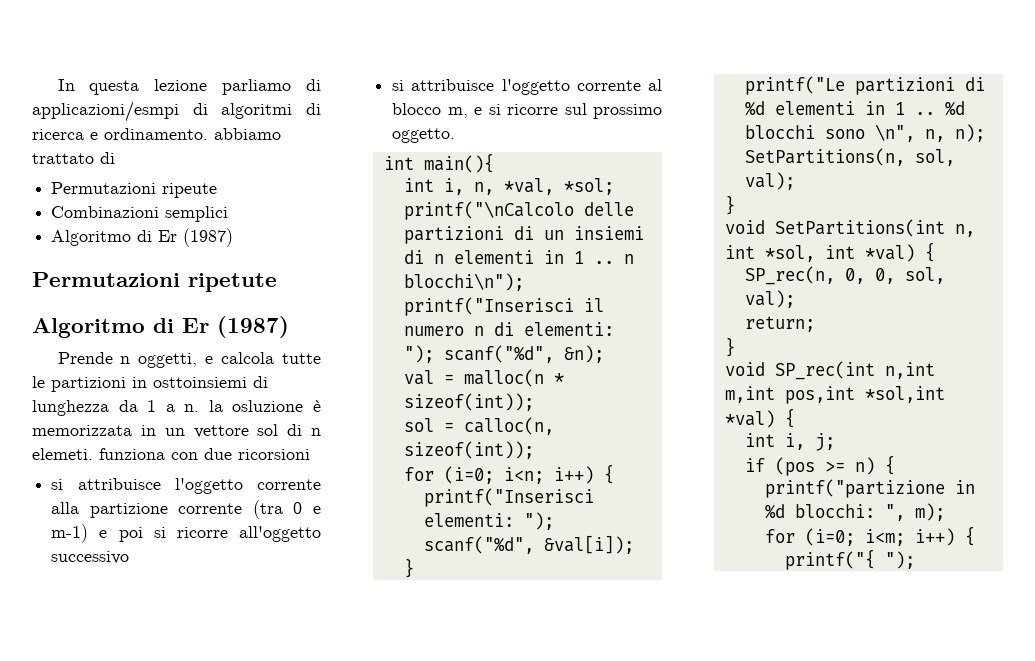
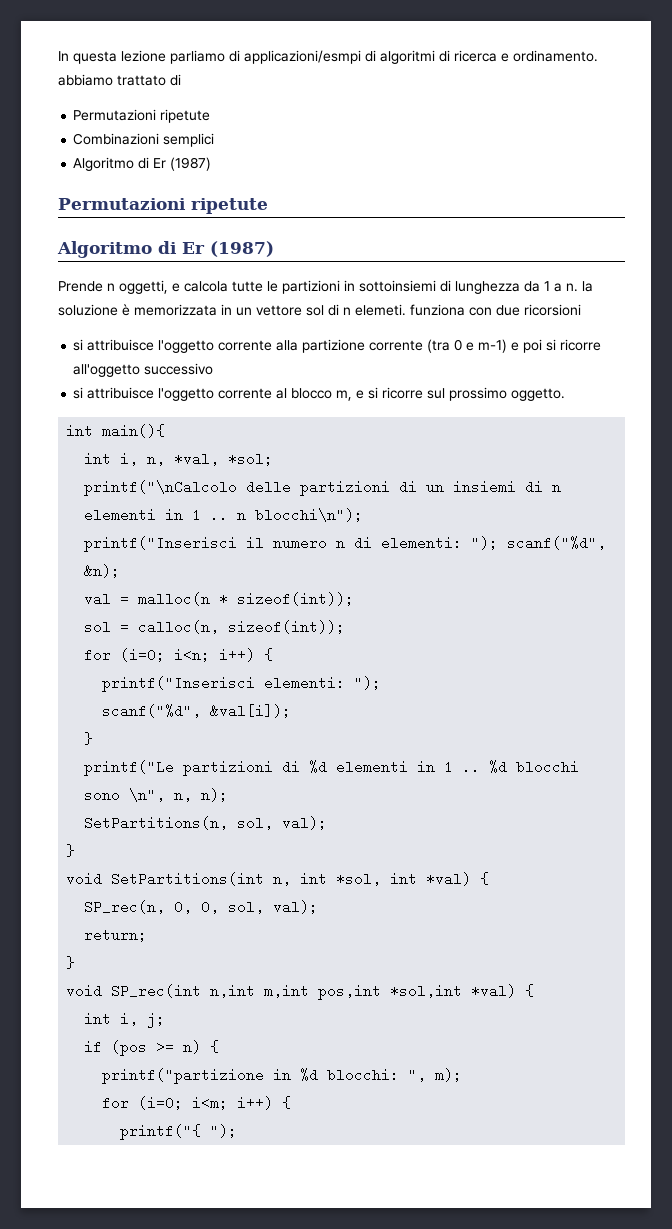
[162,183,218,198] ripeute -> [160,109,211,123] ripetute
[153,377,247,388] osttoinsiemi -> [359,280,436,292] sottoinsiemi
[232,400,304,412] osluzione -> [58,304,118,316] soluzione

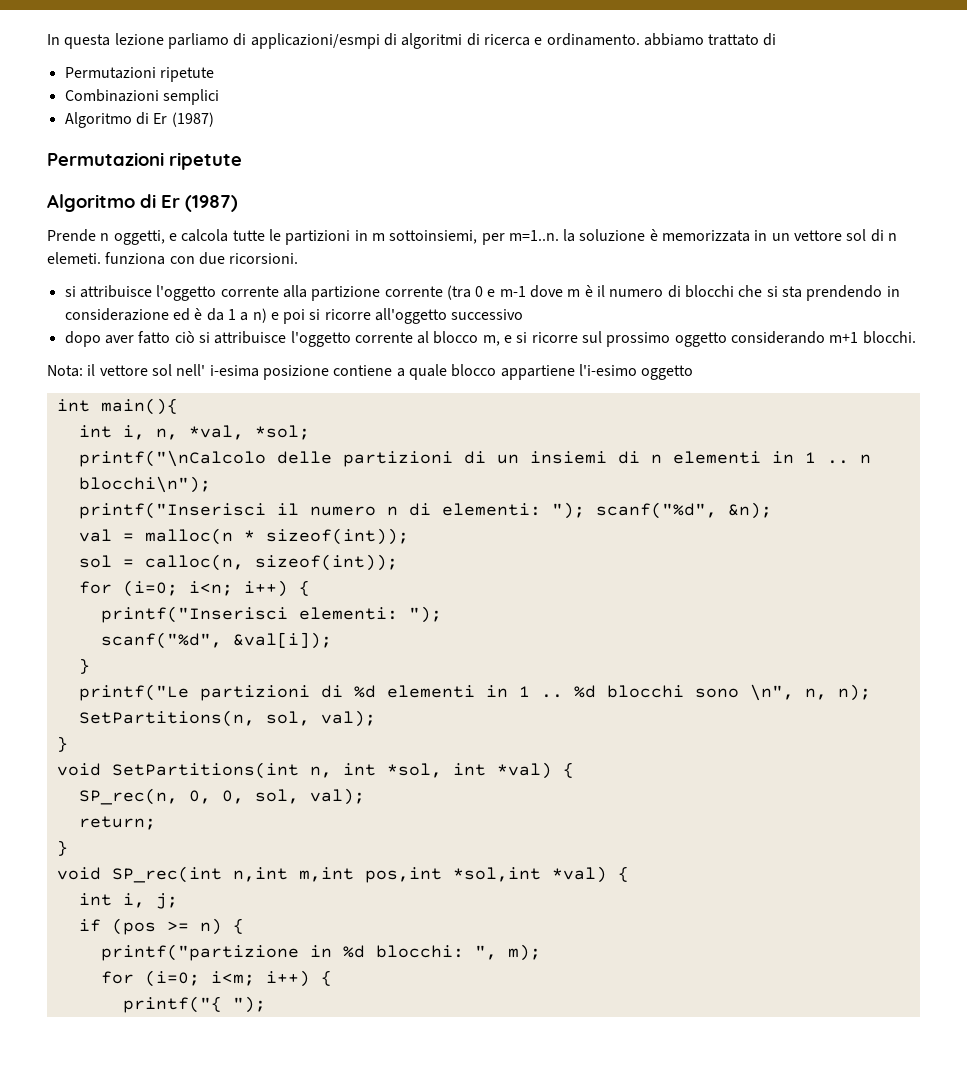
[359,280,578,294] sottoinsiemi di lunghezza da 1 a n. -> [371,230,559,245] m sottoinsiemi, per m=1..n.
[524,304,581,316] ricorsioni -> [229,253,299,264] ricorsioni.
[478,339,508,353] m-1) -> [499,285,900,301] [64,308,267,323] m-1 dove m è il numero di blocchi che si sta prendendo in considerazione ed è da 1 a n)
(214, 369) none -> [64,331,195,347] dopo aver fatto ciò
[511,388,566,401] oggetto. -> [674,331,916,347] [47,364,694,380] oggetto considerando m+1 blocchi. // Nota: il vettore sol nell' i-esima posizione contiene a quale blocco appartiene l'i-esimo oggetto

